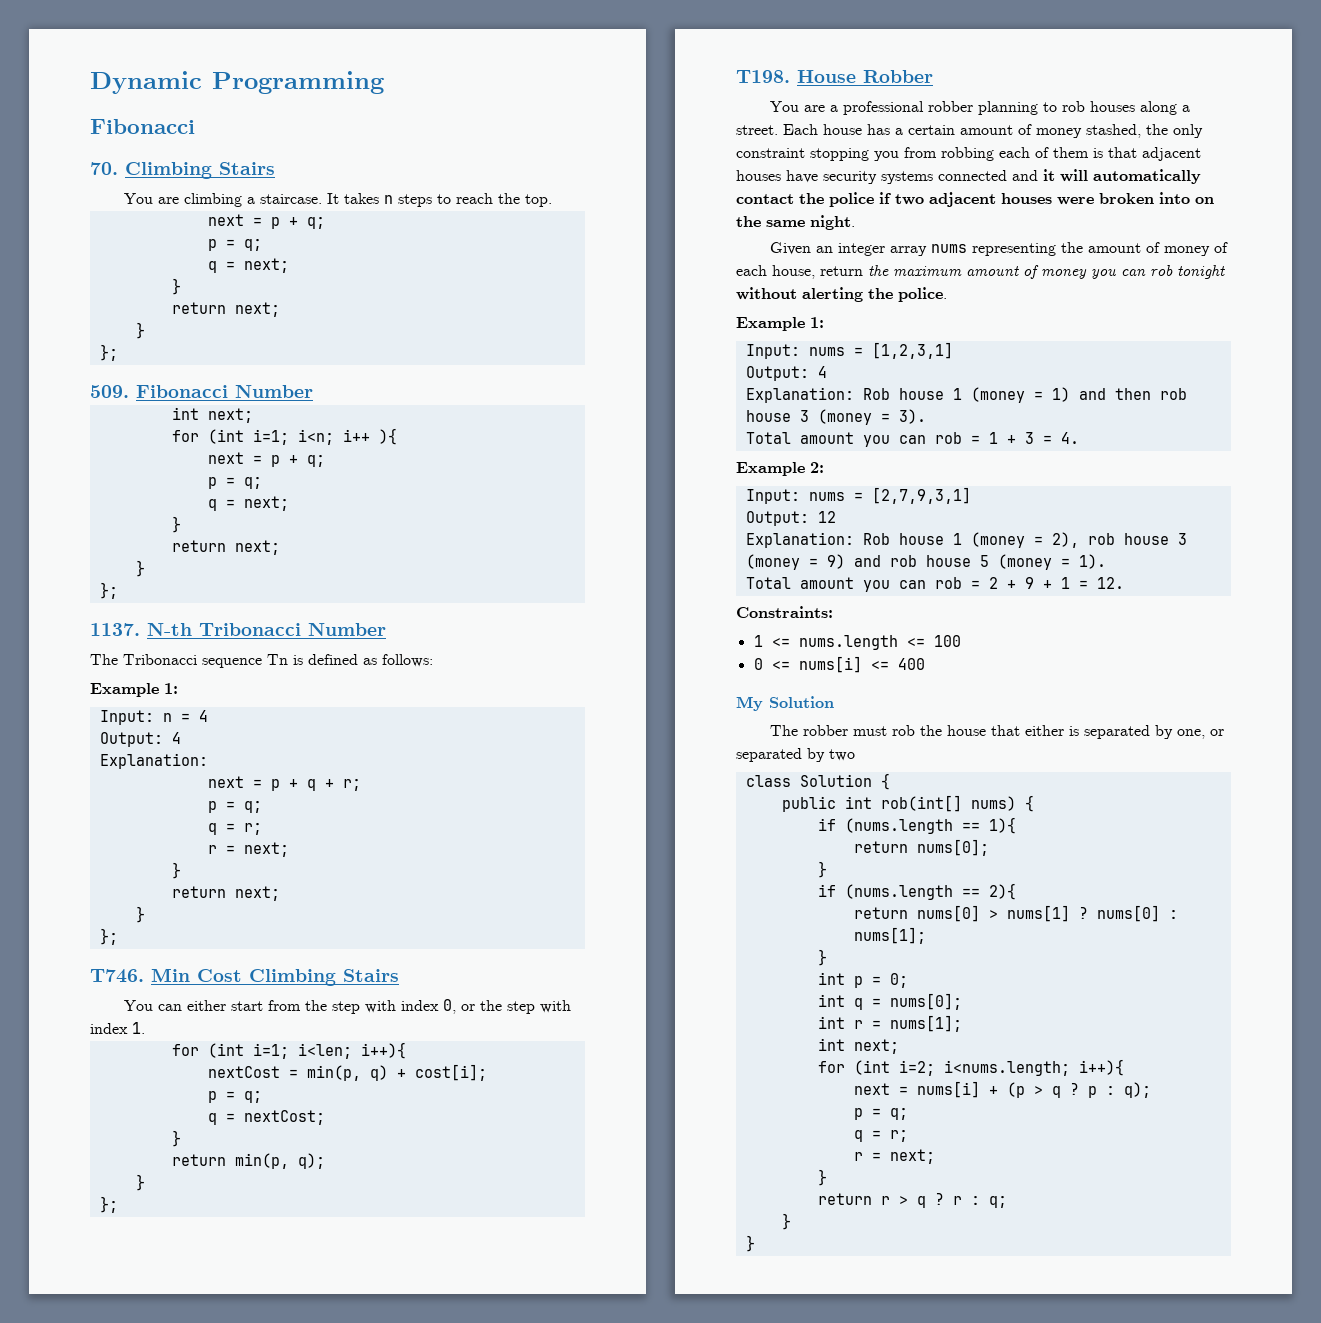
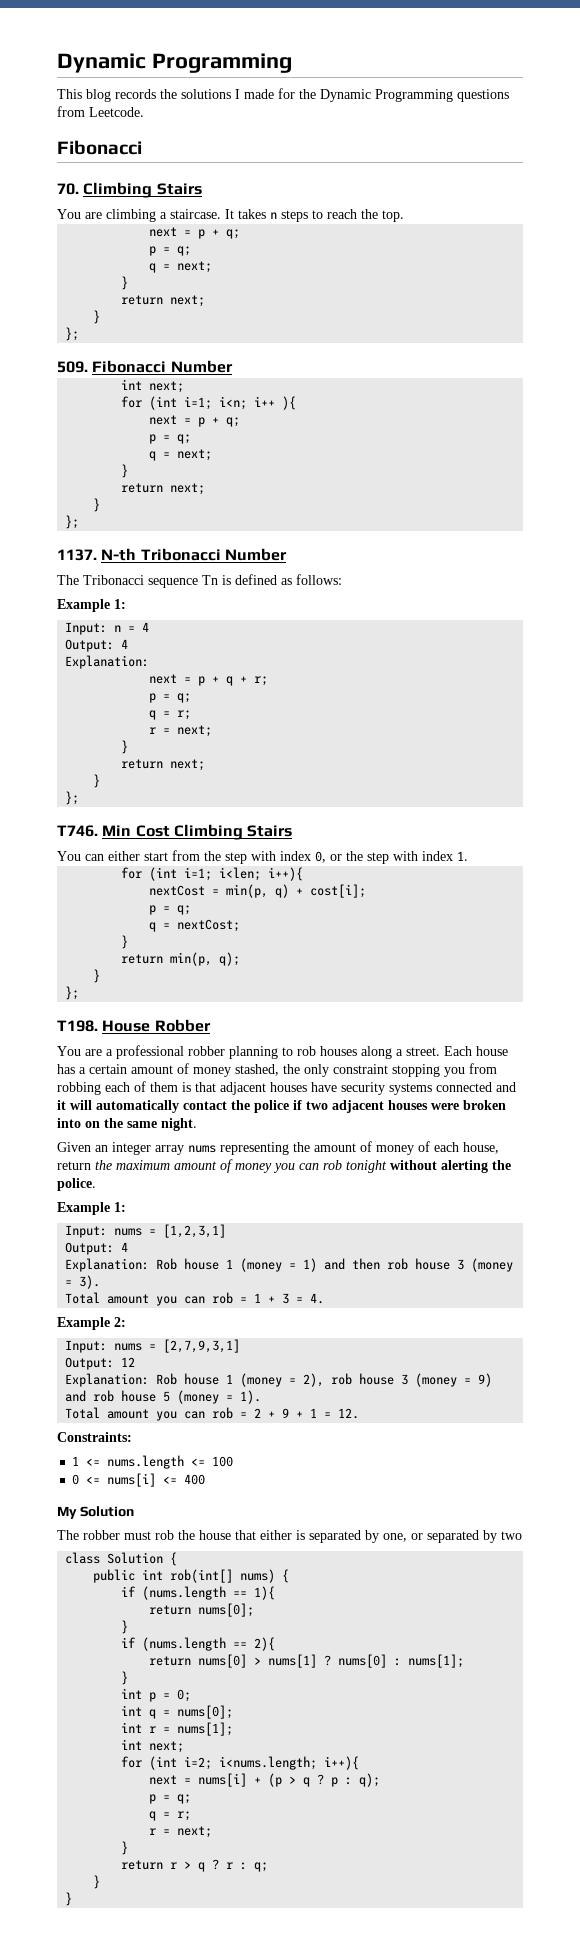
[90,71,384,94] Dynamic Programming -> [57,53,292,73] [57,88,509,102] [57,106,144,117] Dynamic Programming // This blog records the solutions I made for the Dynamic Programming questions from Leetcode.

